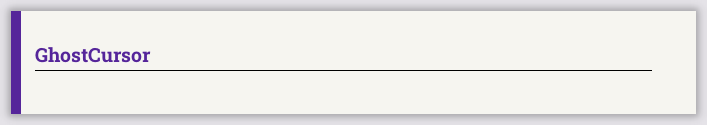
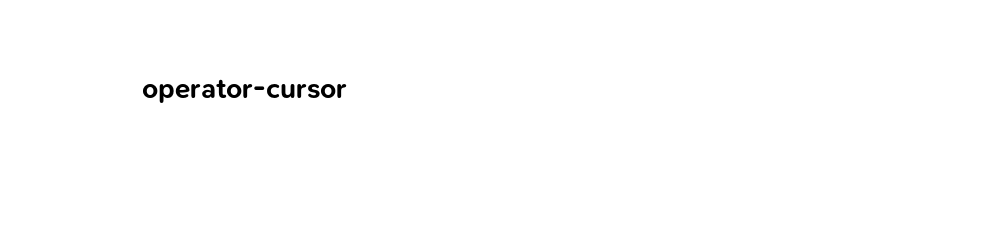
[35,47,151,63] GhostCursor -> [142,79,347,103] operator-cursor

